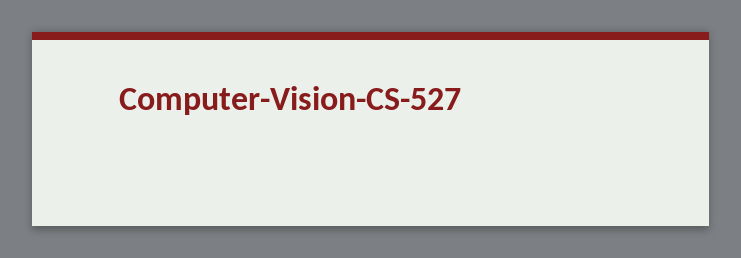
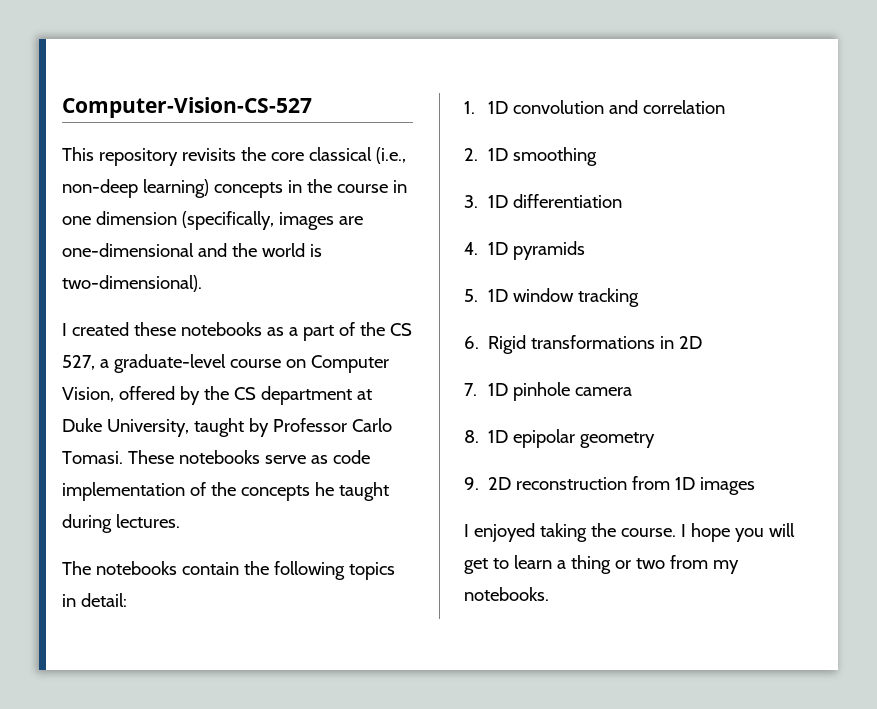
(461, 100) none -> [62,147,406,166] [62,179,407,198] [62,211,363,230] [62,243,322,257] [62,275,202,292] [62,322,412,341] [62,354,389,373] [62,386,372,405] [62,418,392,437] [62,450,370,464] [62,482,389,501] [62,514,180,533] [62,561,395,580] [62,593,127,607] [464,100,726,114] [464,147,598,166] [464,194,623,208] [464,241,586,260] [464,288,640,307] [464,335,703,354] [464,382,633,401] [464,429,656,448] [464,476,756,495] [464,523,795,542] [464,555,739,574] [464,587,549,601] // This repository revisits the core classical (i.e., non-deep learning) concepts in the course in one dimension (specifically, images are one-dimensional and the world is two-dimensional). // I created these notebooks as a part of the CS 527, a graduate-level course on Computer Vision, offered by the CS department at Duke University, taught by Professor Carlo Tomasi. These notebooks serve as code implementation of the concepts he taught during lectures. // The notebooks contain the following topics in detail: // 1. 1D convolution and correlation // 2. 1D smoothing // 3. 1D differentiation // 4. 1D pyramids // 5. 1D window tracking // 6. Rigid transformations in 2D // 7. 1D pinhole camera // 8. 1D epipolar geometry // 9. 2D reconstruction from 1D images // I enjoyed taking the course. I hope you will get to learn a thing or two from my notebooks.

